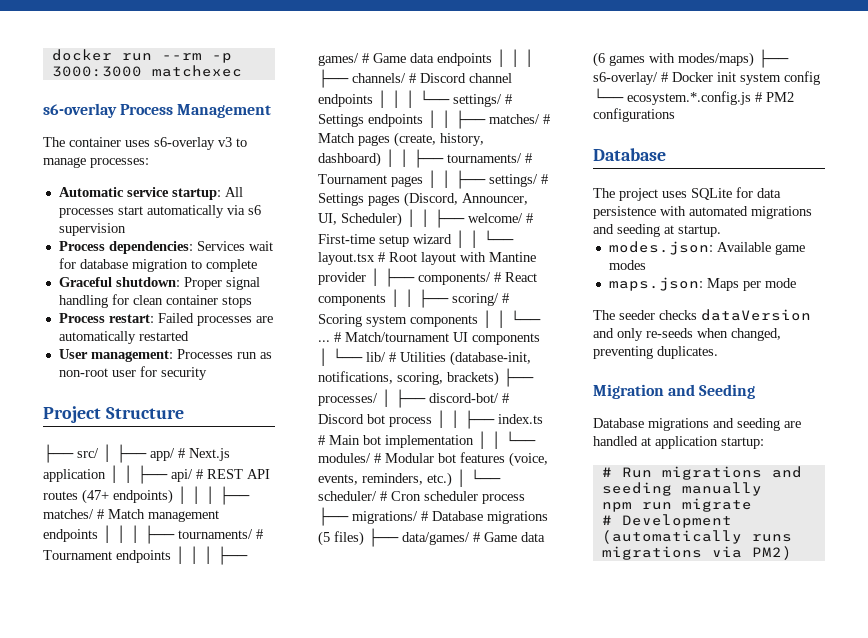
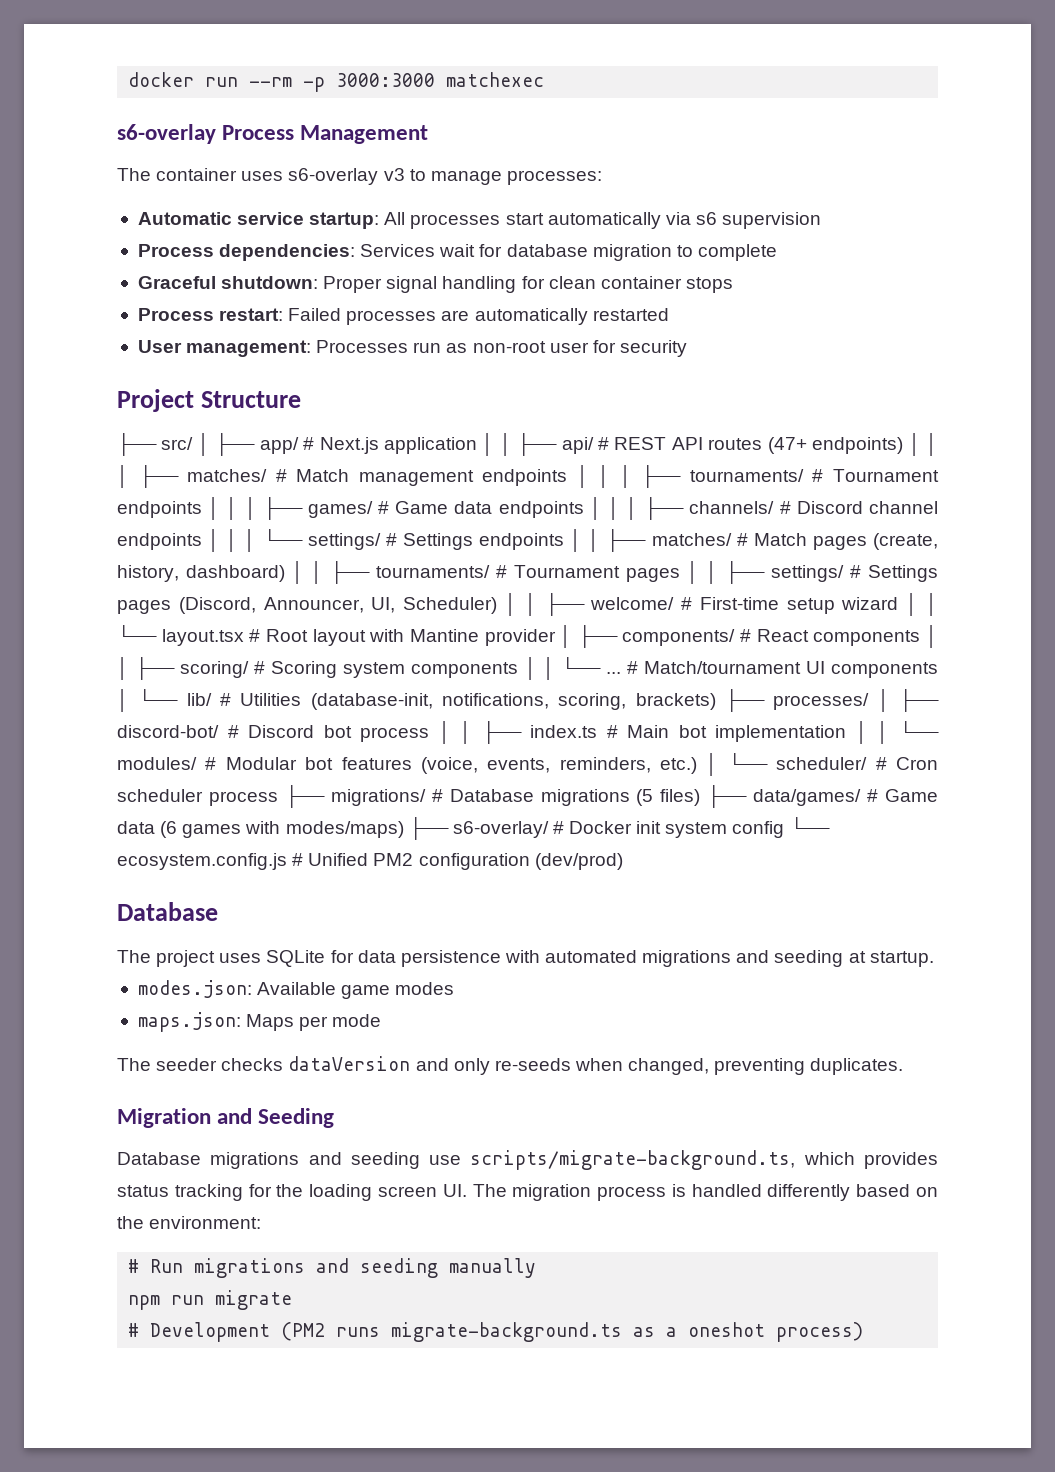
[627,91,794,105] [593,108,675,122] ecosystem.*.config.js # PM2 configurations -> [117,853,623,870] ecosystem.config.js # Unified PM2 configuration (dev/prod)
[784,421,801,428] [593,436,764,449] are handled at application startup: -> [429,1150,938,1170] [117,1184,939,1201] [117,1216,262,1229] use scripts/migrate-background.ts, which provides status tracking for the loading screen UI. The migration process is handled differently based on the environment:
[601,530,792,544] [601,546,792,560] (automatically runs migrations via PM2) -> [281,1322,864,1342] (PM2 runs migrate-background.ts as a oneshot process)

